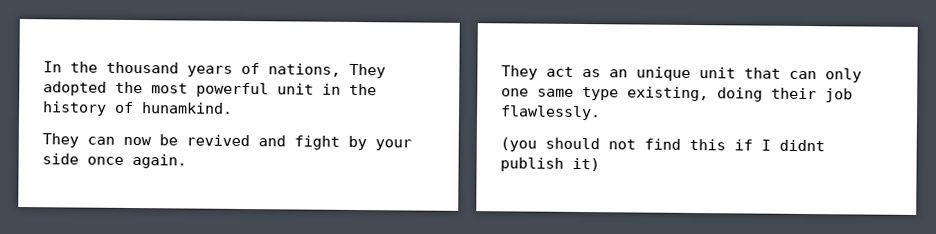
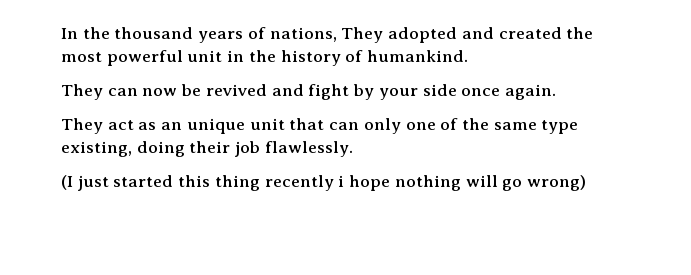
(107, 88) none -> [461,27,562,39] and created
[142,102,233,114] hunamkind. -> [367,50,469,62] humankind.
(529, 92) none -> [440,118,489,130] of the
[500,137,825,152] [500,157,600,172] (you should not find this if I didnt publish it) -> [61,175,586,191] (I just started this thing recently i hope nothing will go wrong)

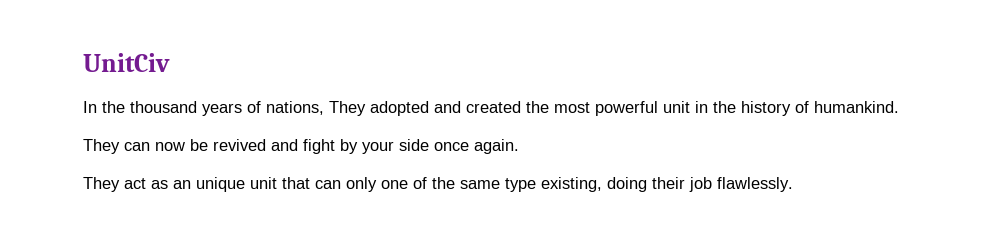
(61, 33) none -> [83,53,170,72] UnitCiv //
[61,175,586,191] // (I just started this thing recently i hope nothing will go wrong) -> (793, 184) none

